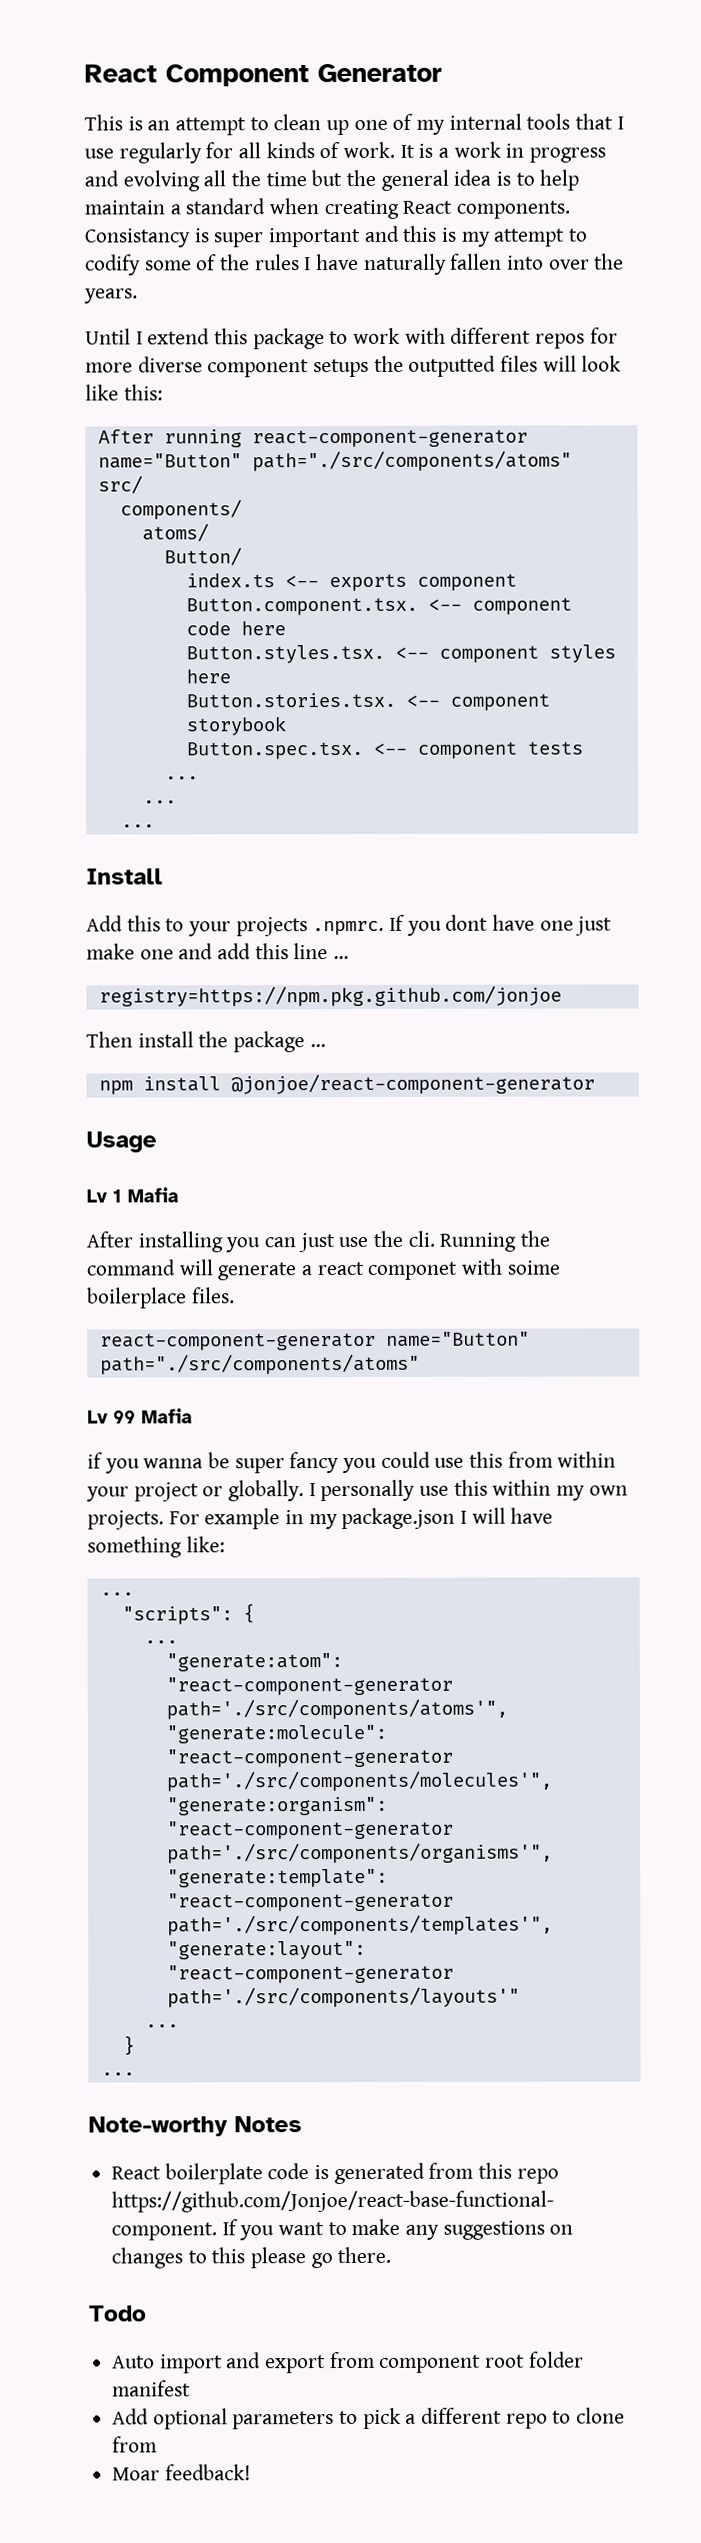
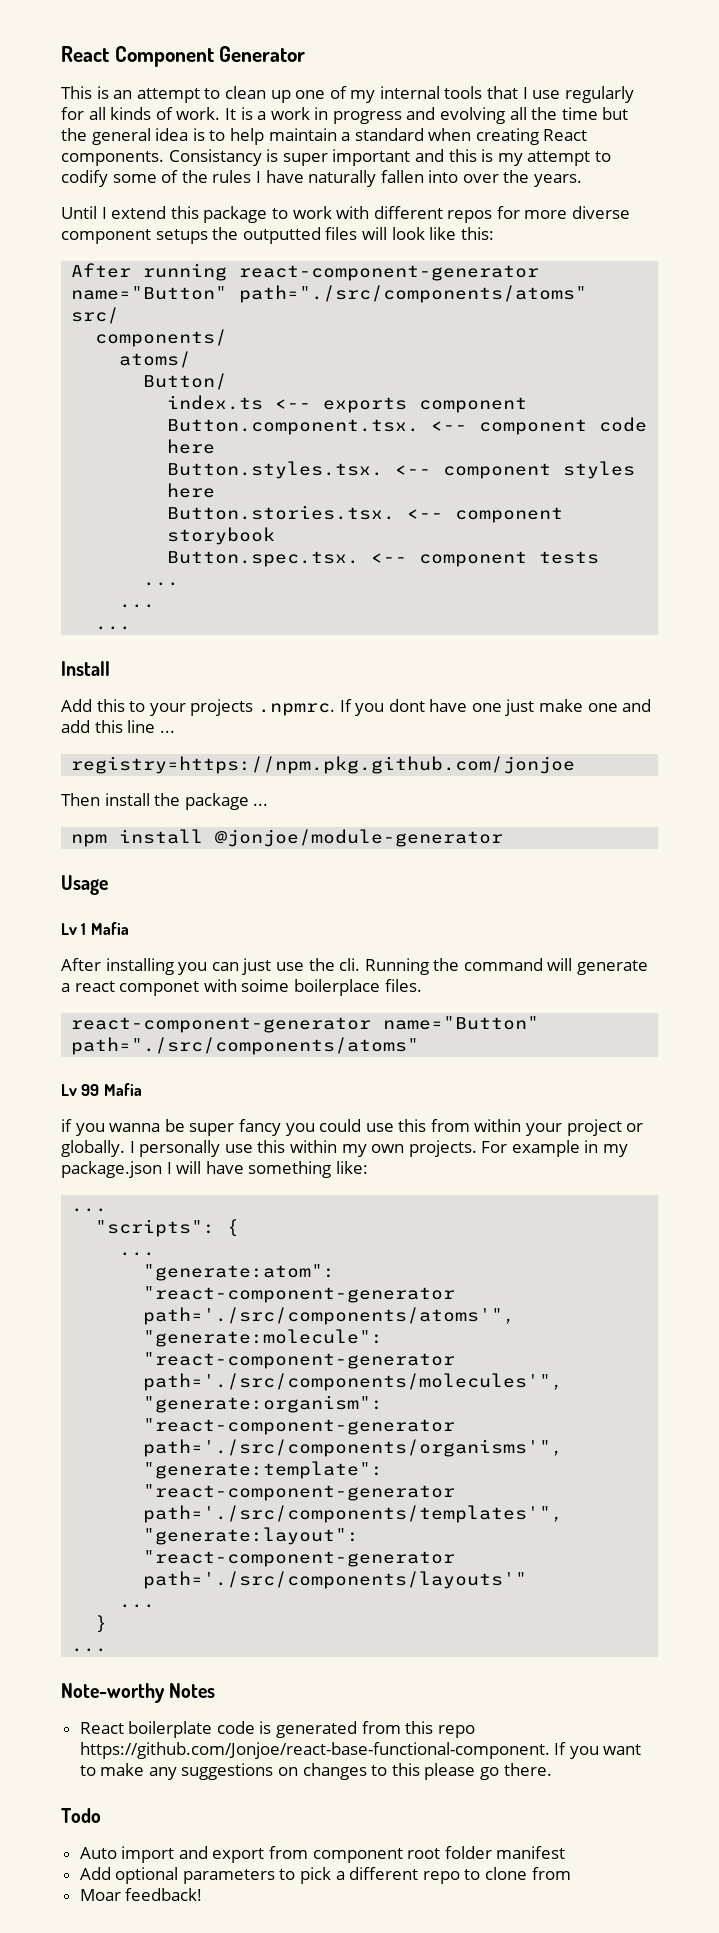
[230,1073,595,1095] @jonjoe/react-component-generator -> [215,829,504,847] @jonjoe/module-generator

